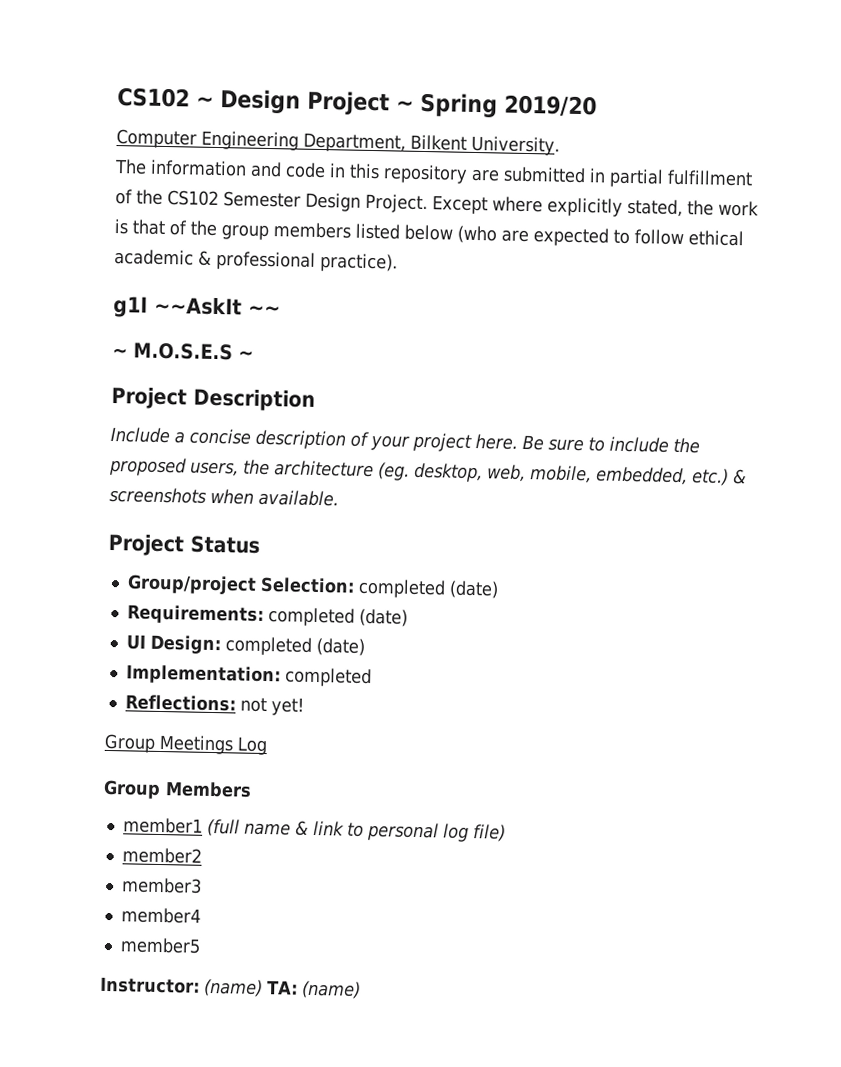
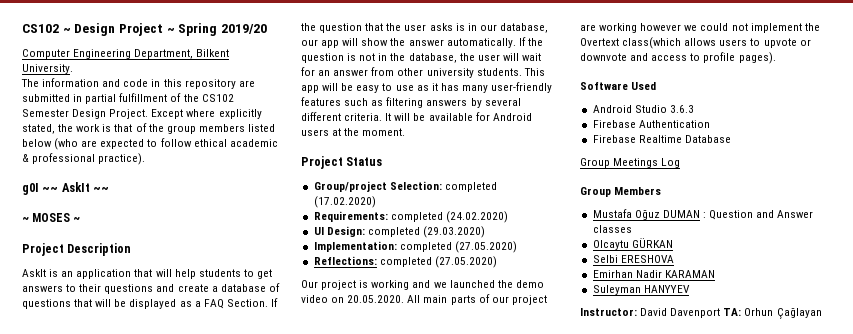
[113,296,242,318] g1I ~~AskIt -> [22,182,90,195] g0I ~~ AskIt
[133,342,233,361] M.O.S.E.S -> [32,213,71,222] MOSES
[110,426,700,454] [109,456,747,486] [109,486,339,507] Include a concise description of your project here. Be sure to include the proposed users, the architecture (eg. desktop, web, mobile, embedded, etc.) & screenshots when available. -> [22,269,272,279] [22,283,280,294] [22,298,278,309] [301,23,548,33] [301,37,543,48] [301,53,541,63] [301,67,545,78] [301,82,553,93] [301,97,521,108] [301,112,532,121] [301,128,406,136] AskIt is an application that will help students to get answers to their questions and create a database of questions that will be displayed as a FAQ Section. If the question that the user asks is in our database, our app will show the answer automatically. If the question is not in the database, the user will wait for an answer from other university students. This app will be easy to use as it has many user-friendly features such as filtering answers by several different criteria. It will be available for Android users at the moment.
[448,580,499,599] (date) -> [313,196,376,208] (17.02.2020)
[358,608,408,627] (date) -> [445,211,508,223] (24.02.2020)
[315,637,365,656] (date) -> [422,226,485,238] (29.03.2020)
(372, 677) none -> [454,241,517,253] (27.05.2020)
[239,697,304,716] not yet! -> [379,256,497,268] [301,280,544,290] [301,294,547,305] [580,23,820,33] [580,37,811,49] [580,52,776,64] [580,82,657,90] [592,105,694,113] [592,120,710,128] [592,135,731,143] completed (27.05.2020) // Our project is working and we launched the demo video on 20.05.2020. All main parts of our project are working however we could not implement the Overtext class(which allows users to upvote or downvote and access to profile pages). // Software Used // Android Studio 3.6.3 // Firebase Authentication // Firebase Realtime Database
[122,817,506,842] [121,847,202,864] [120,877,202,894] [120,907,201,924] [119,937,201,954] [100,976,361,999] member1 (full name & link to personal log file) // member2 // member3 // member4 // member5 // Instructor: (name) TA: (name) -> [592,209,814,220] [592,225,632,233] [592,238,673,250] [592,255,674,263] [592,270,715,278] [592,285,690,295] [580,308,822,319] Mustafa Oğuz DUMAN : Question and Answer classes // Olcaytu GÜRKAN // Selbi ERESHOVA // Emirhan Nadir KARAMAN // Suleyman HANYYEV // Instructor: David Davenport TA: Orhun Çağlayan

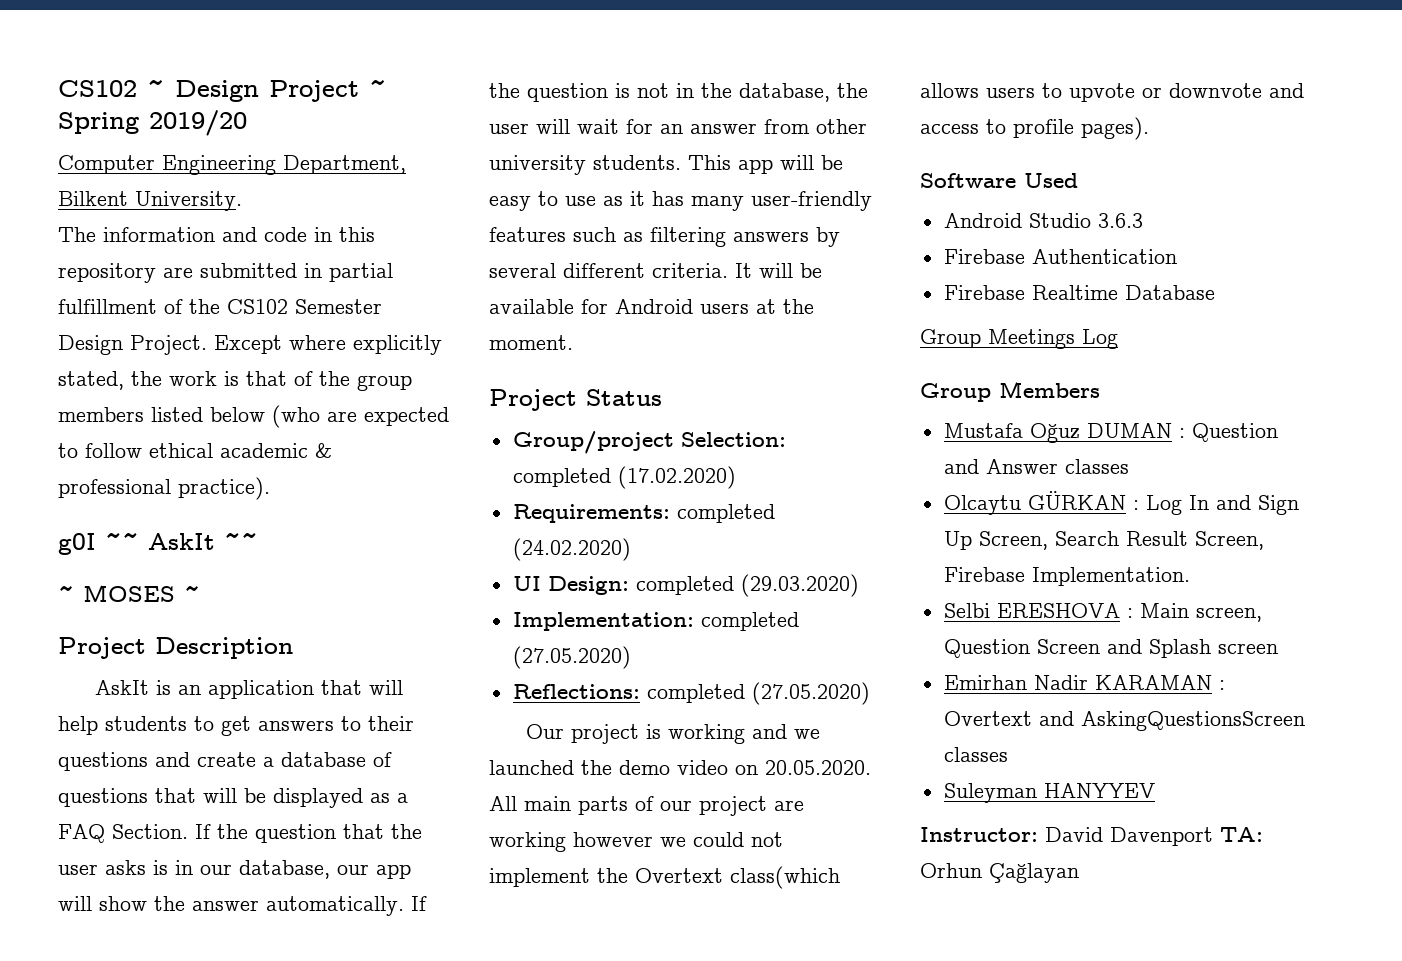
[592,255,674,263] [592,270,715,278] // Selbi ERESHOVA // Emirhan Nadir KARAMAN -> [1132,495,1299,515] [943,531,1264,550] [943,567,1190,586] [943,603,1262,622] [943,639,1278,658] [943,675,1225,690] [943,711,1305,731] [943,747,1008,762] : Log In and Sign Up Screen, Search Result Screen, Firebase Implementation. // Selbi ERESHOVA : Main screen, Question Screen and Splash screen // Emirhan Nadir KARAMAN : Overtext and AskingQuestionsScreen classes

